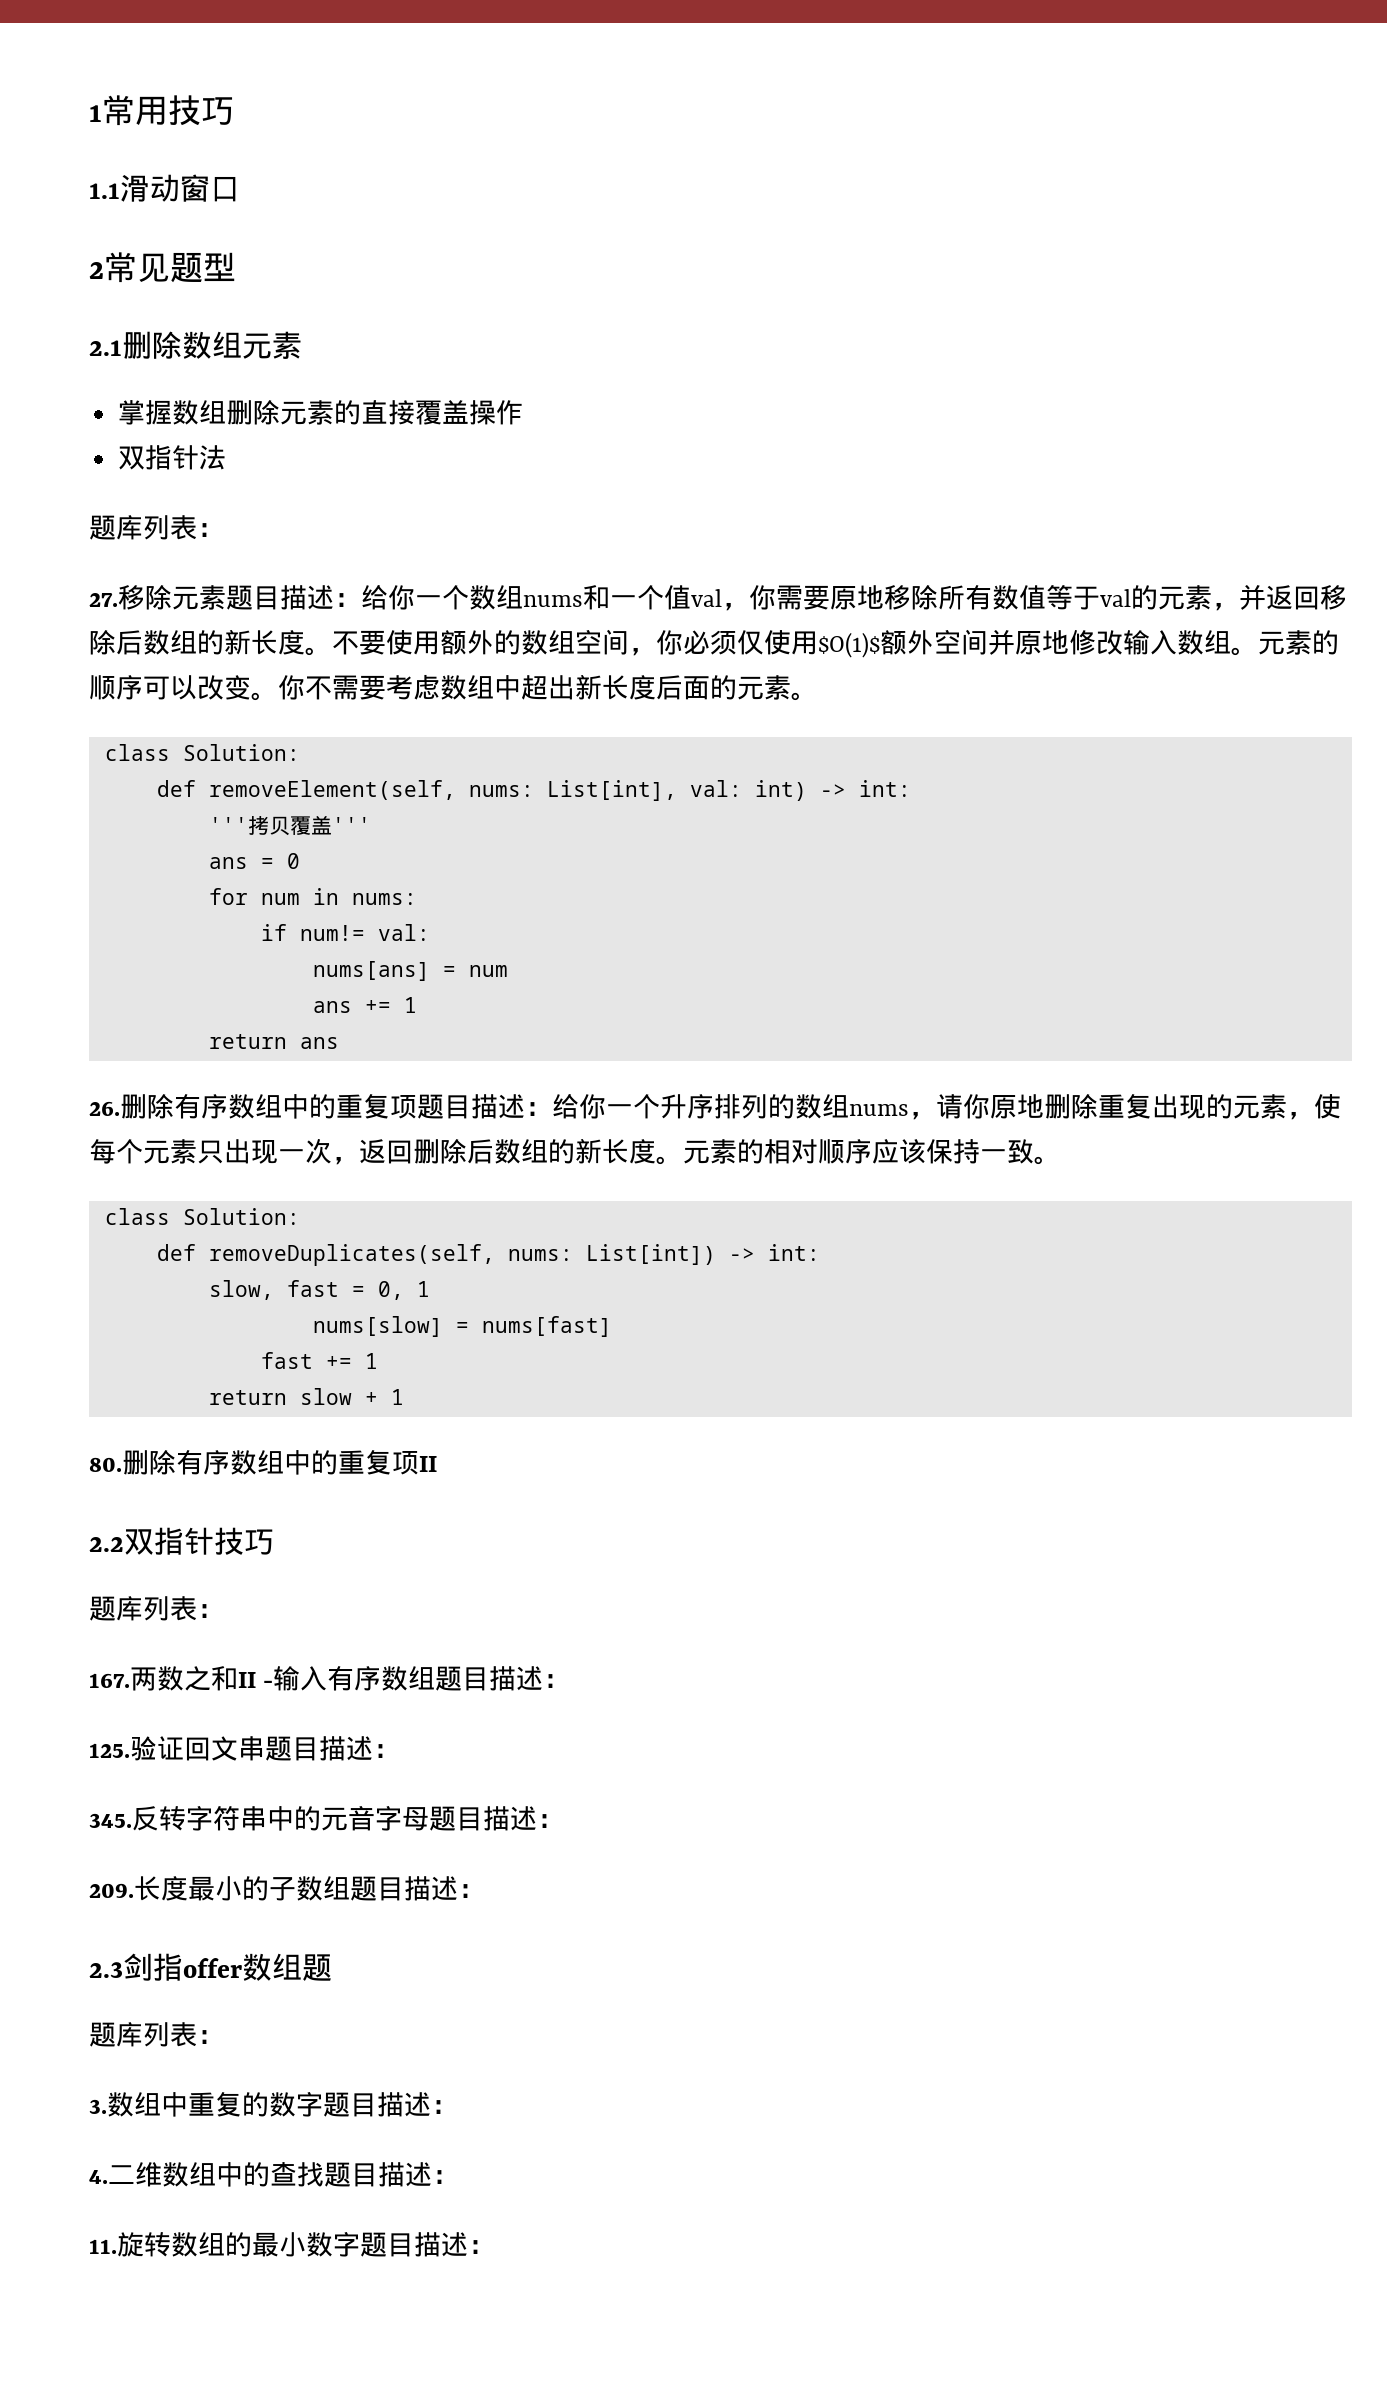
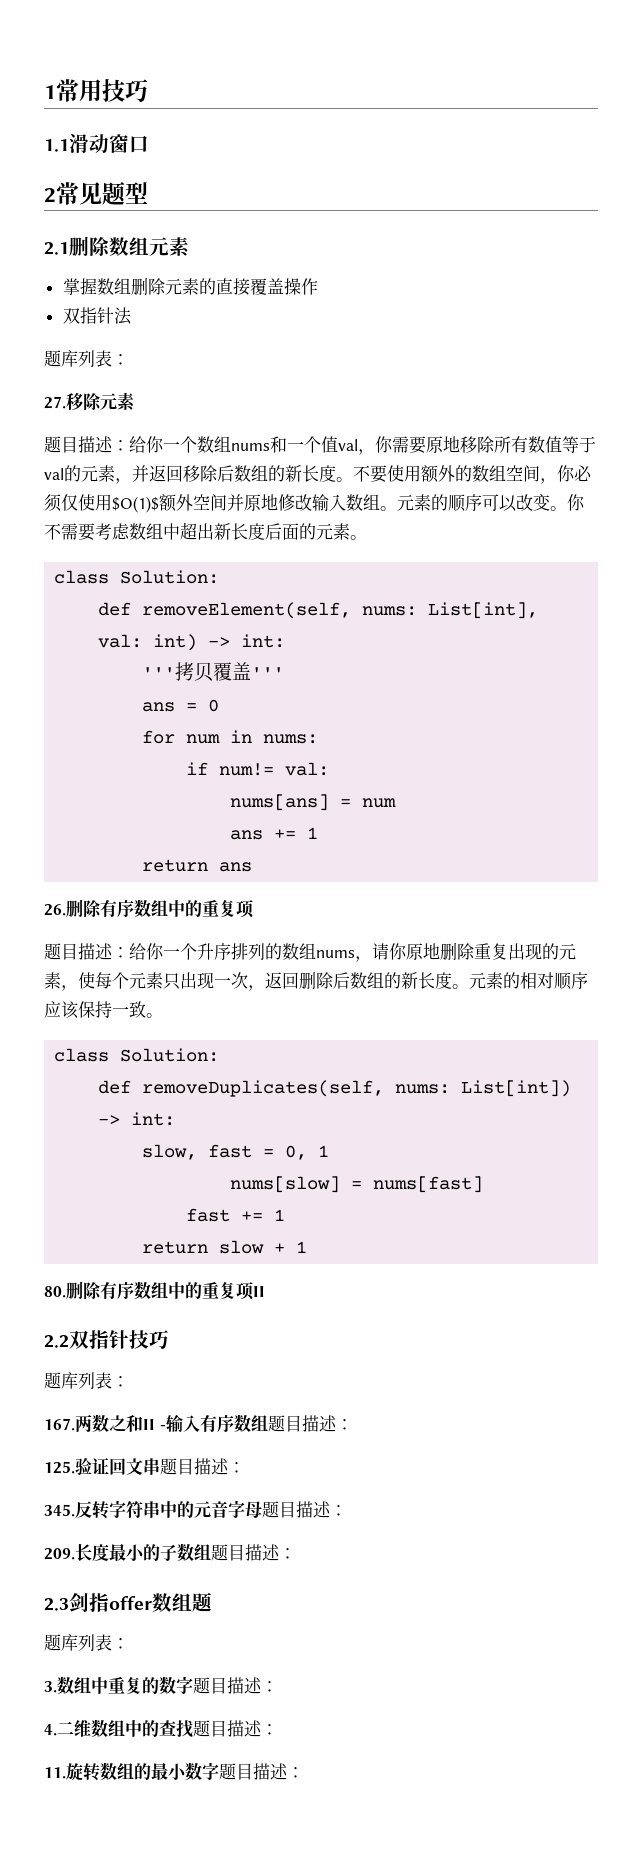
(226, 597) none -> (135, 401) //
(417, 1107) none -> (254, 909) //

